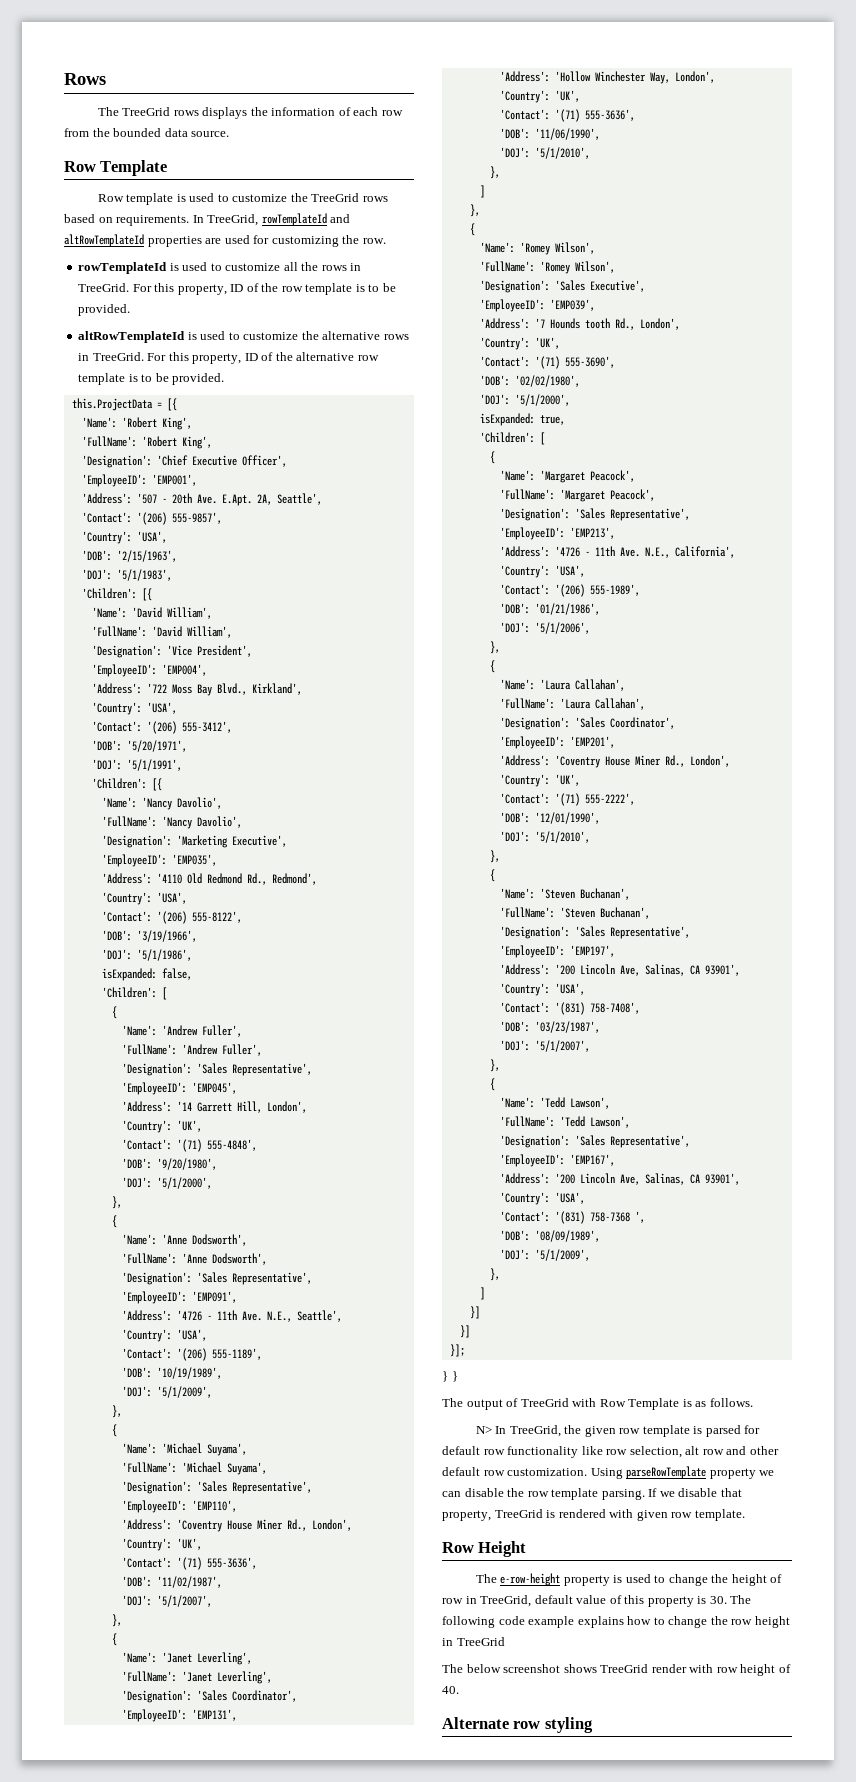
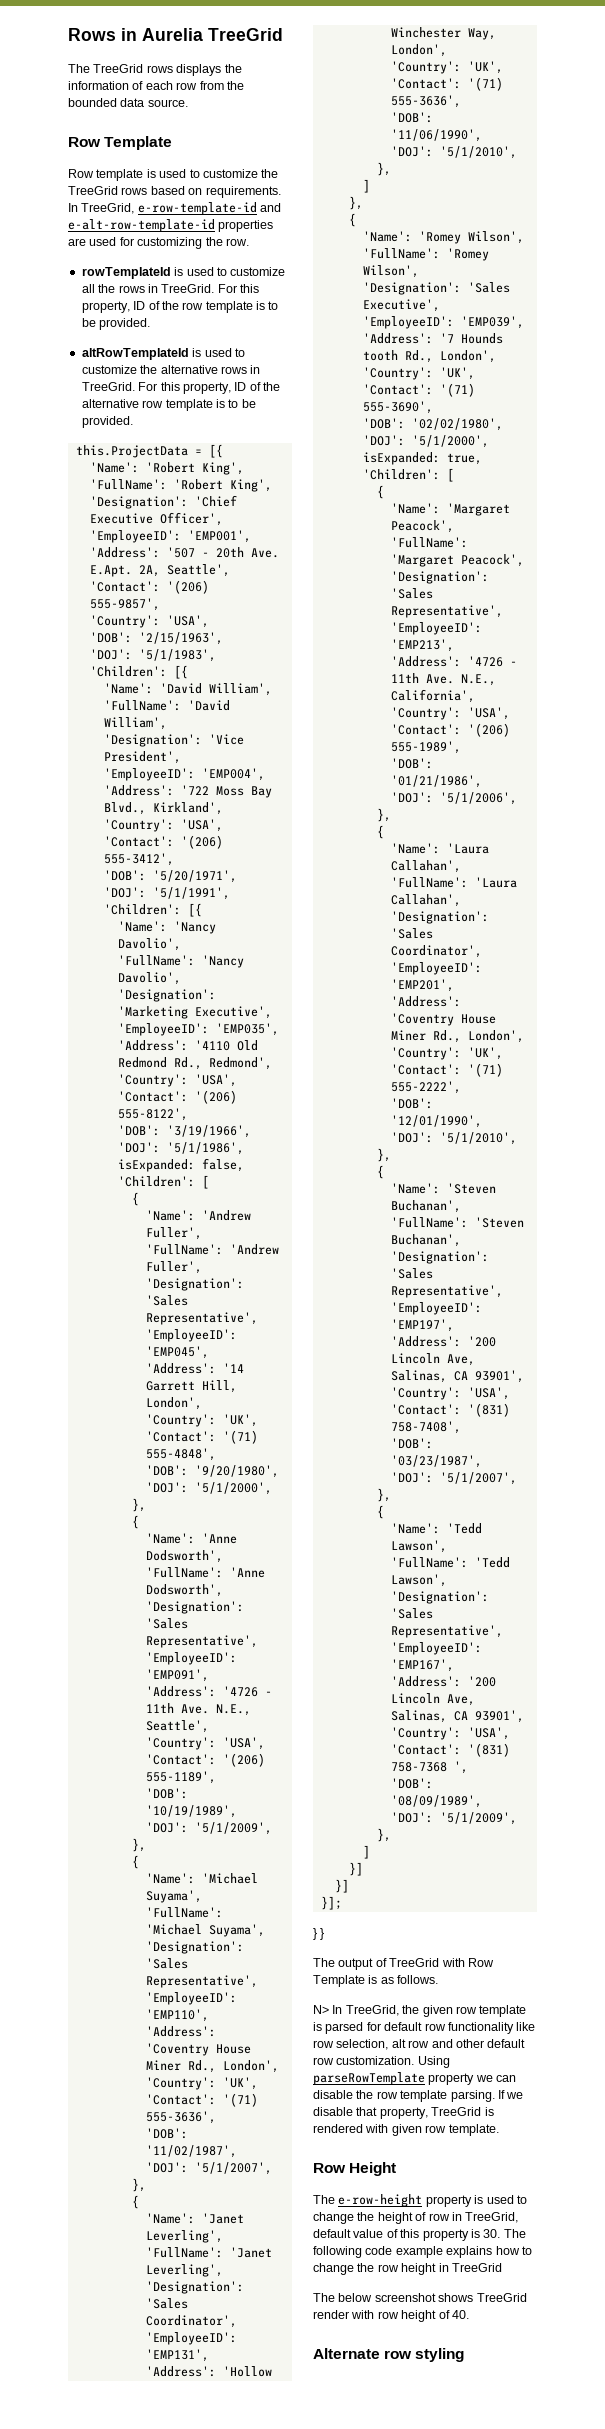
(106, 79) none -> [121,28,283,41] in Aurelia TreeGrid
[261,213,351,226] [64,234,144,247] rowTemplateId and altRowTemplateId -> [137,202,282,215] [68,219,215,232] e-row-template-id and e-alt-row-template-id

